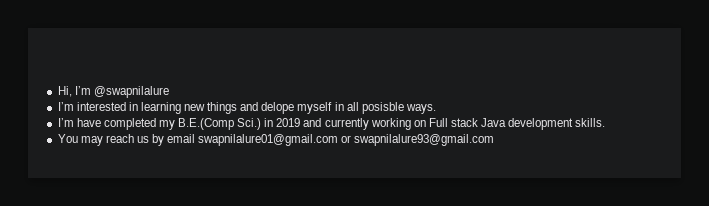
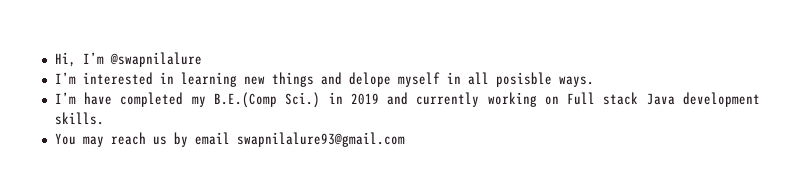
[198,134,352,146] swapnilalure01@gmail.com or -> (230, 138) none

